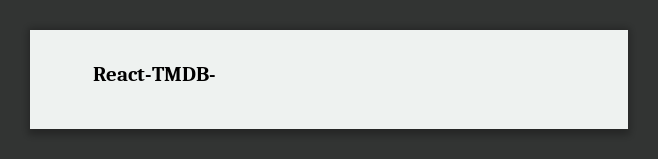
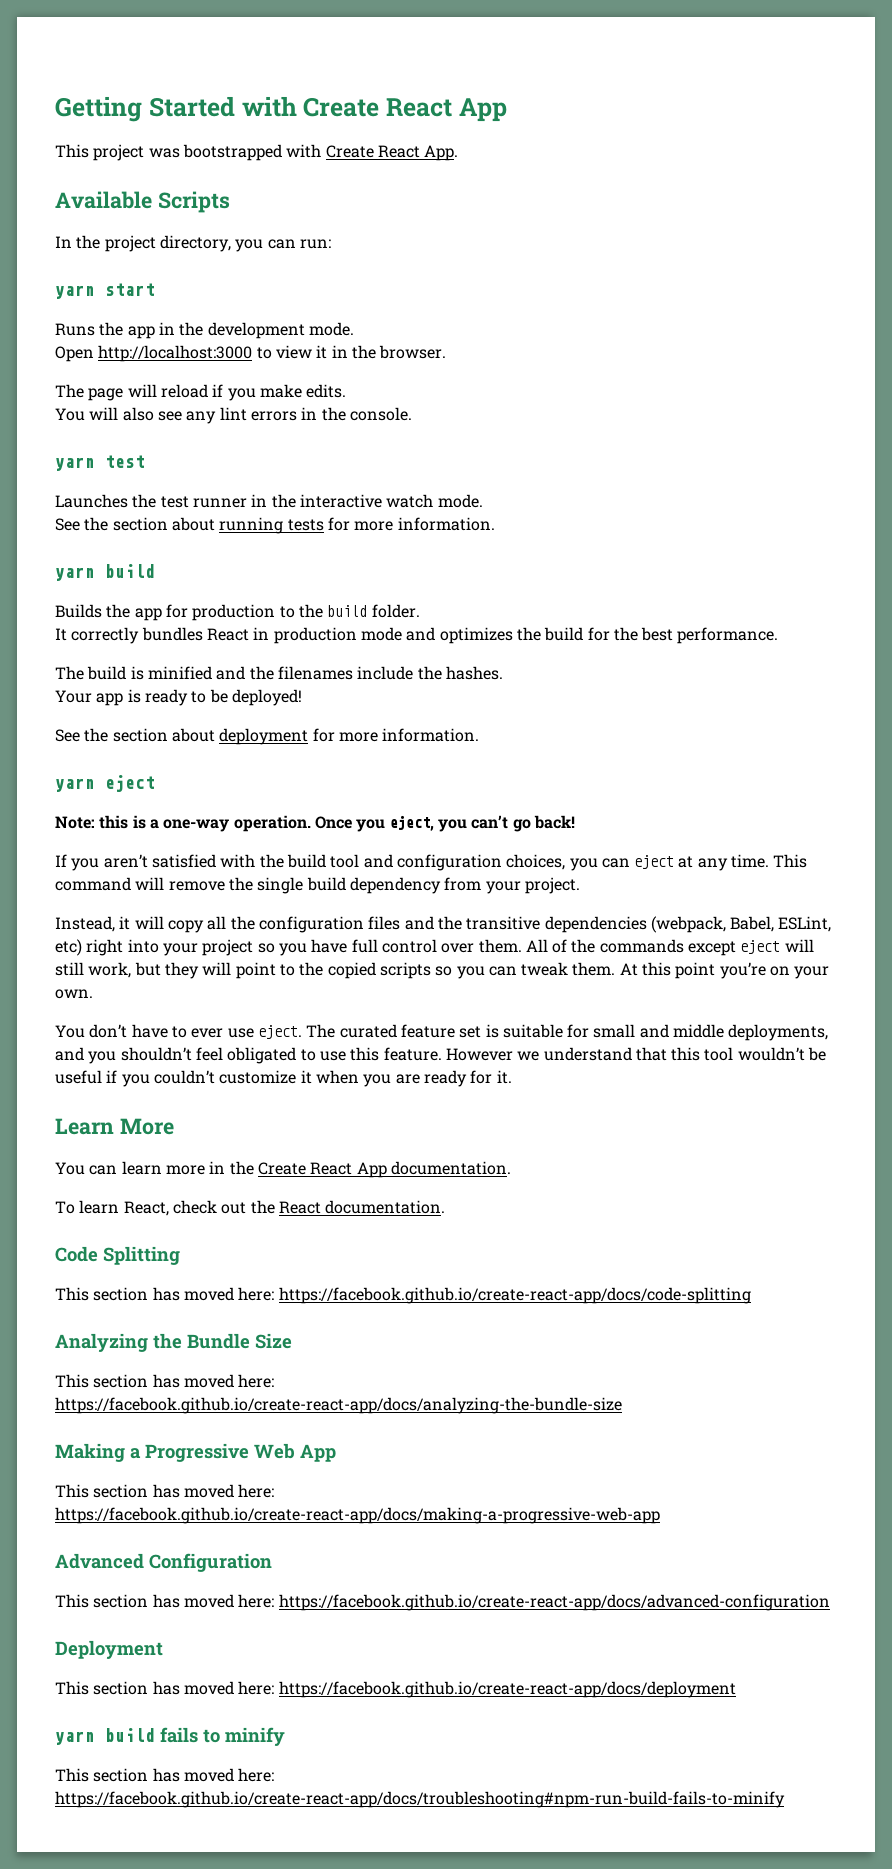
[93,67,216,81] React-TMDB- -> [55,96,507,122] [55,144,459,161] [55,191,230,213] [55,235,331,252] [55,283,155,299] [55,322,354,339] [55,345,447,362] [55,384,347,401] [55,407,412,424] [55,455,145,471] [55,494,483,508] [55,517,495,534] [55,564,155,581] [55,604,420,621] [55,627,779,644] [55,666,503,680] [55,689,302,706] [55,728,480,745] [55,775,155,792] [55,815,575,832] [55,854,808,871] [55,877,580,894] [55,916,832,933] [55,939,814,956] [55,962,830,979] [55,989,93,999] [55,1024,829,1041] [55,1047,827,1064] [55,1070,512,1087] [55,1118,174,1135] [55,1161,511,1178] [55,1200,446,1216] [55,1246,180,1265] [55,1287,751,1304] [55,1333,292,1352] [55,1374,275,1388] [55,1397,622,1414] [55,1443,336,1462] [55,1484,275,1498] [55,1507,660,1524] [55,1553,272,1572] [55,1594,830,1611] [55,1640,163,1659] [55,1681,736,1698] [55,1727,285,1746] [55,1768,275,1782] [55,1791,785,1808] Getting Started with Create React App // This project was bootstrapped with Create React App. // Available Scripts // In the project directory, you can run: // yarn start // Runs the app in the development mode. // Open http://localhost:3000 to view it in the browser. // The page will reload if you make edits. // You will also see any lint errors in the console. // yarn test // Launches the test runner in the interactive watch mode. // See the section about running tests for more information. // yarn build // Builds the app for production to the build folder. // It correctly bundles React in production mode and optimizes the build for the best performance. // The build is minified and the filenames include the hashes. // Your app is ready to be deployed! // See the section about deployment for more information. // yarn eject // Note: this is a one-way operation. Once you eject, you can’t go back! // If you aren’t satisfied with the build tool and configuration choices, you can eject at any time. This command will remove the single build dependency from your project. // Instead, it will copy all the configuration files and the transitive dependencies (webpack, Babel, ESLint, etc) right into your project so you have full control over them. All of the commands except eject will still work, but they will point to the copied scripts so you can tweak them. At this point you’re on your own. // You don’t have to ever use eject. The curated feature set is suitable for small and middle deployments, and you shouldn’t feel obligated to use this feature. However we understand that this tool wouldn’t be useful if you couldn’t customize it when you are ready for it. // Learn More // You can learn more in the Create React App documentation. // To learn React, check out the React documentation. // Code Splitting // This section has moved here: https://facebook.github.io/create-react-app/docs/code-splitting // Analyzing the Bundle Size // This section has moved here: https://facebook.github.io/create-react-app/docs/analyzing-the-bundle-size // Making a Progressive Web App // This section has moved here: https://facebook.github.io/create-react-app/docs/making-a-progressive-web-app // Advanced Configuration // This section has moved here: https://facebook.github.io/create-react-app/docs/advanced-configuration // Deployment // This section has moved here: https://facebook.github.io/create-react-app/docs/deployment // yarn build fails to minify // This section has moved here: https://facebook.github.io/create-react-app/docs/troubleshooting#npm-run-build-fails-to-minify

